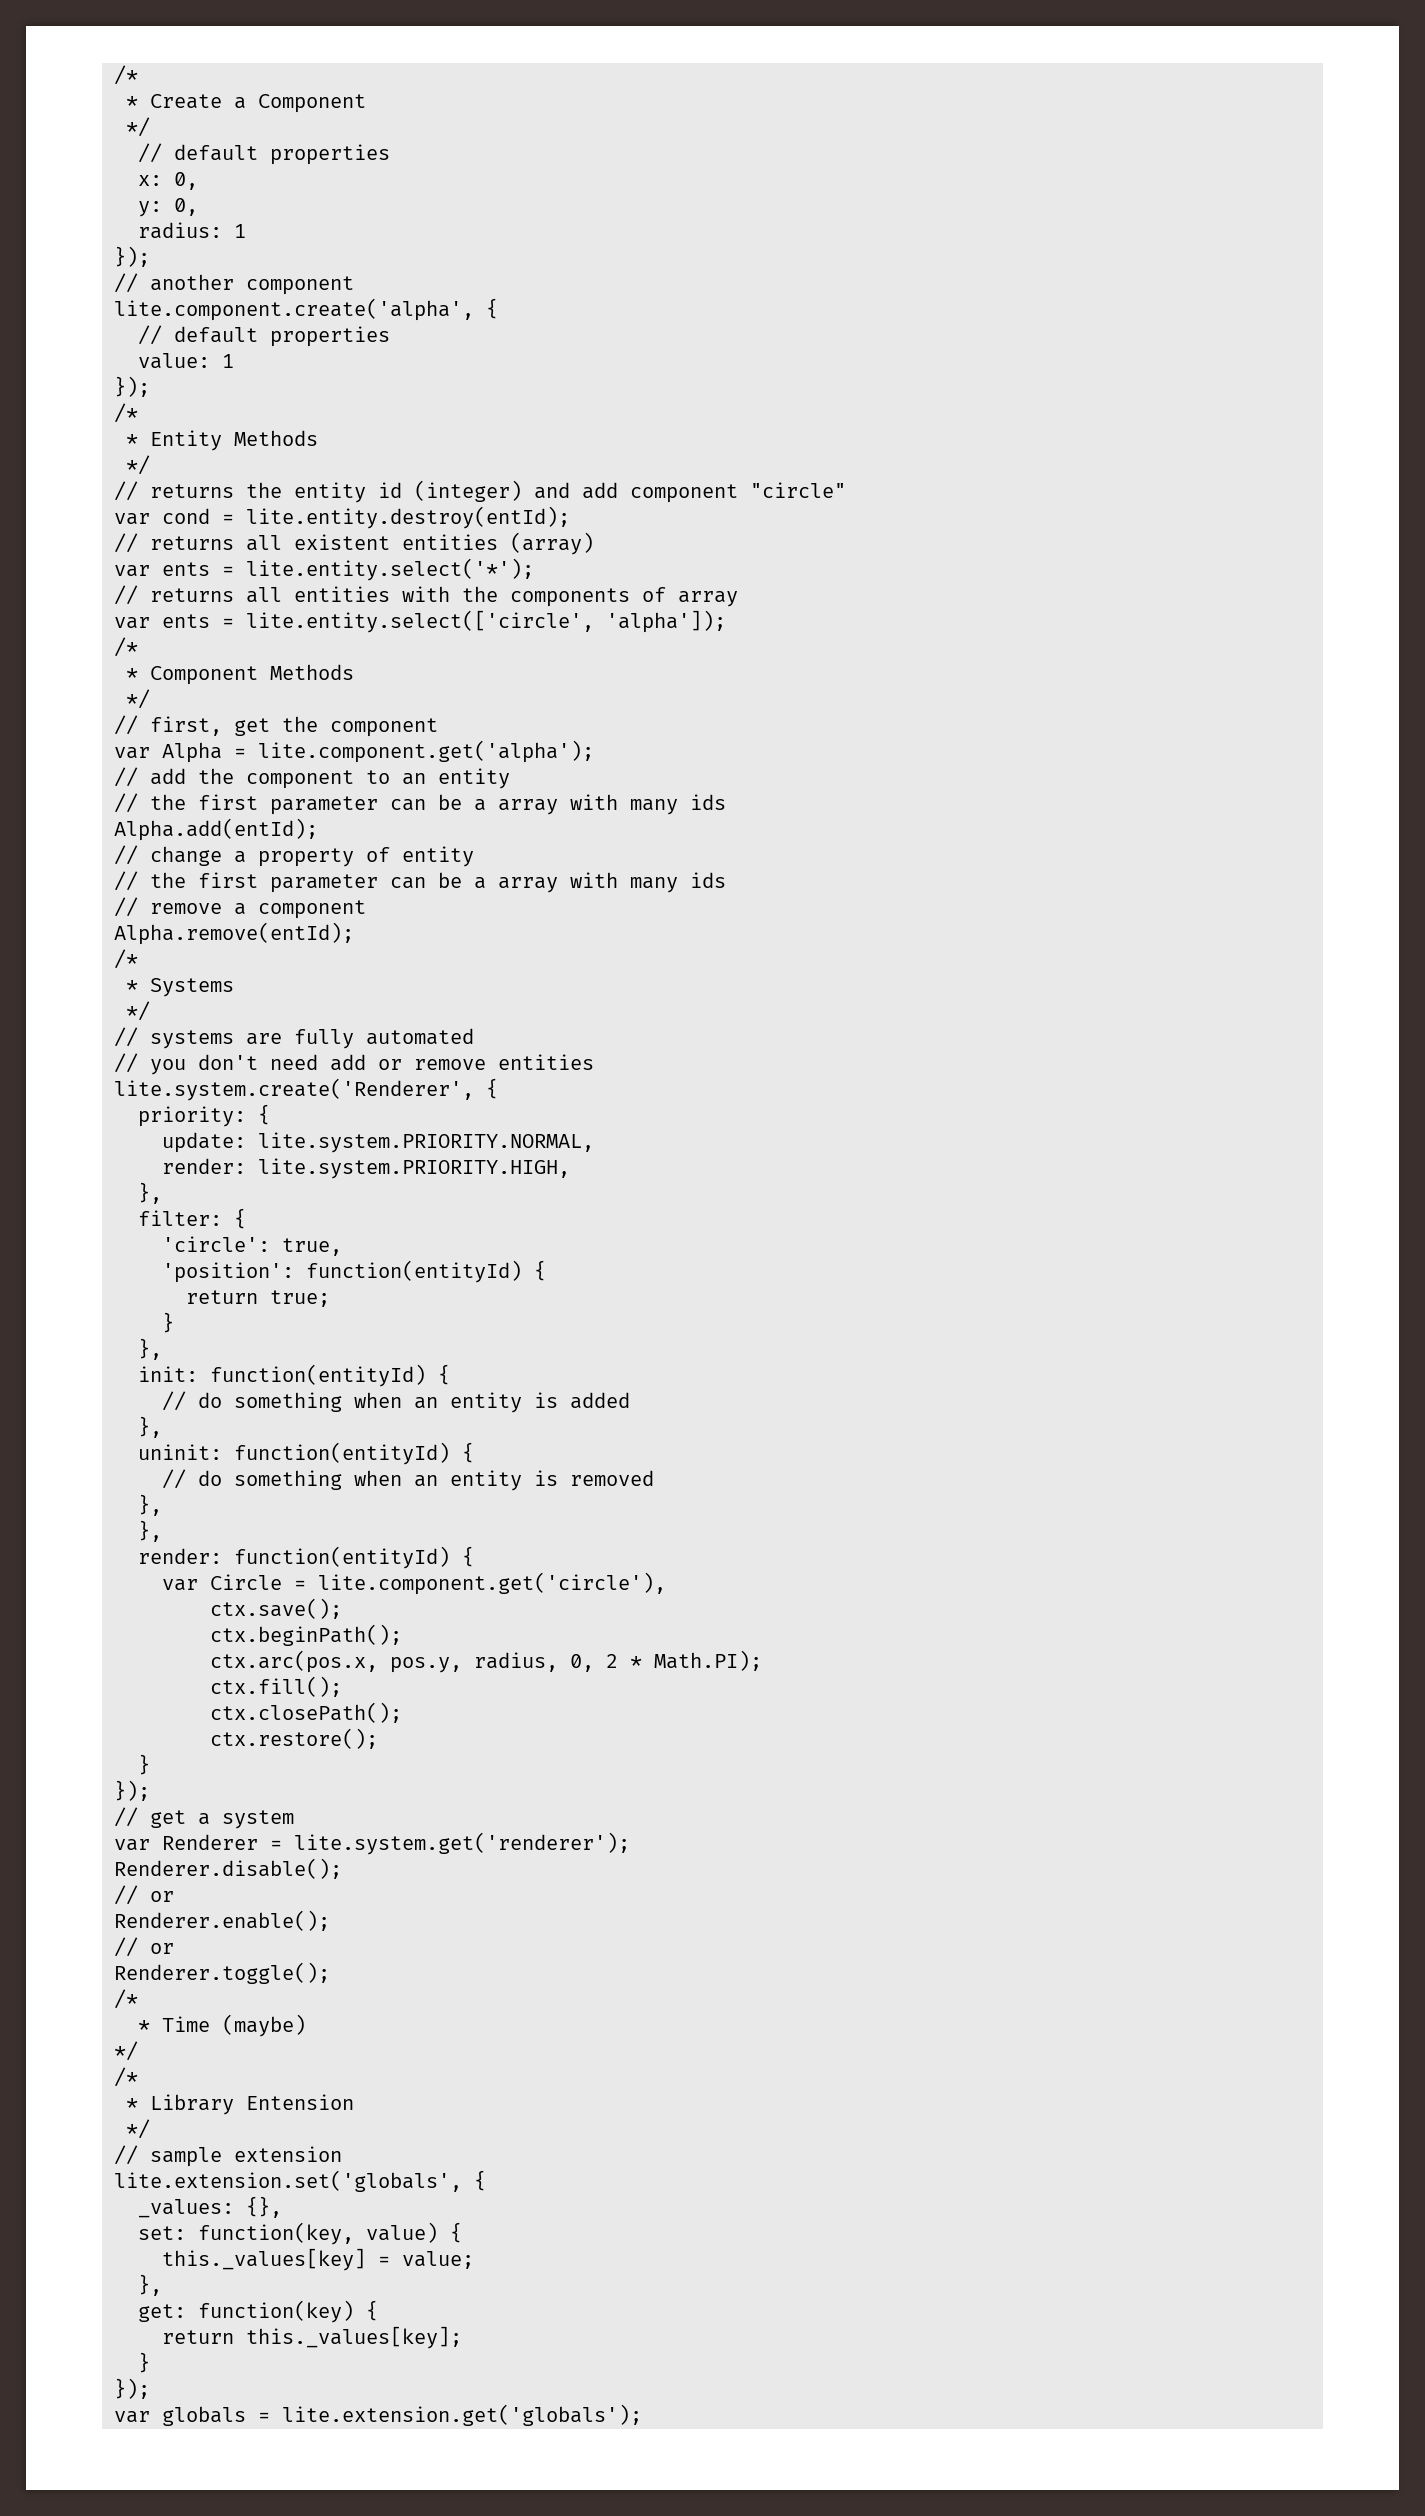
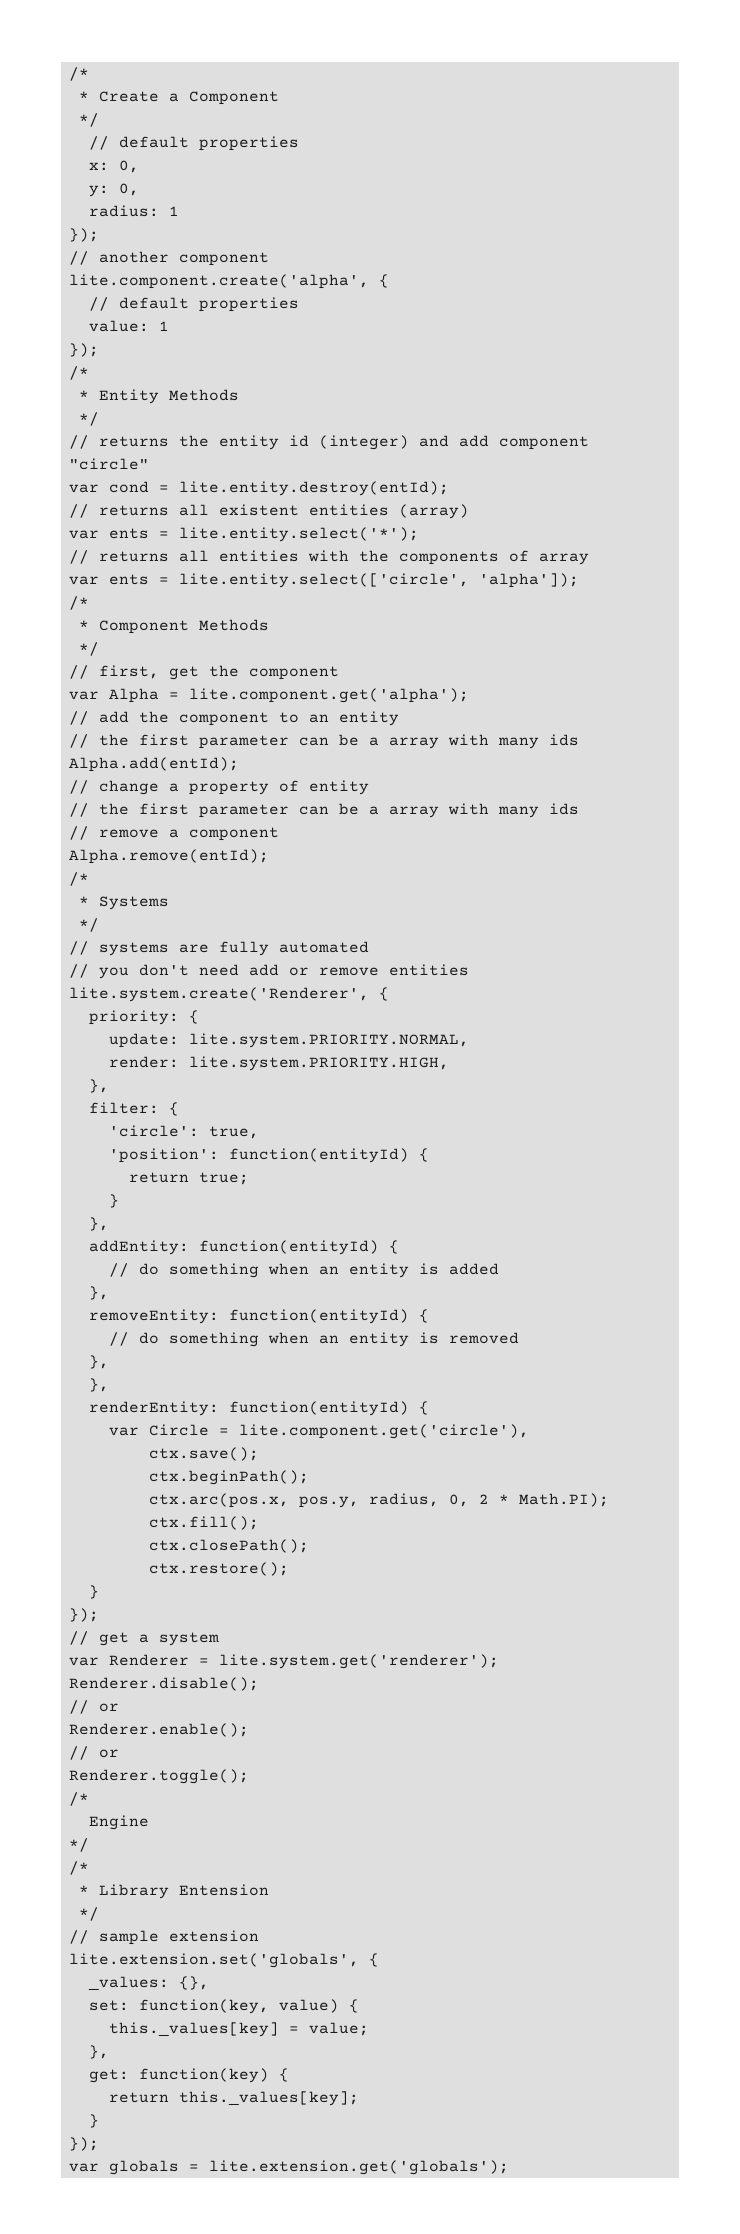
[138,1366,199,1382] init: -> [88,1240,189,1255] addEntity:
[138,1444,223,1460] uninit: -> [88,1309,219,1324] removeEntity:
[138,1548,223,1564] render: -> [88,1401,219,1416] renderEntity:
[138,2014,307,2037] * Time (maybe) -> [88,1815,149,1830] Engine

